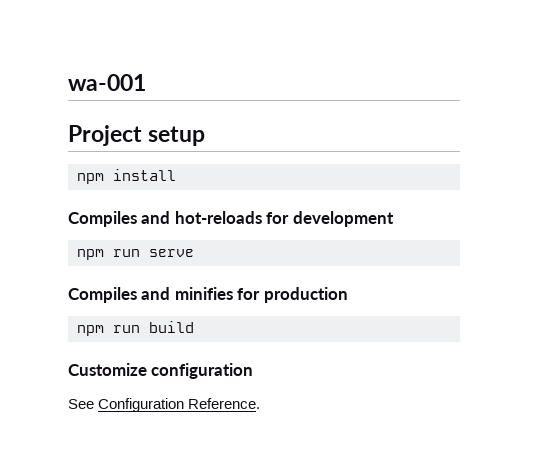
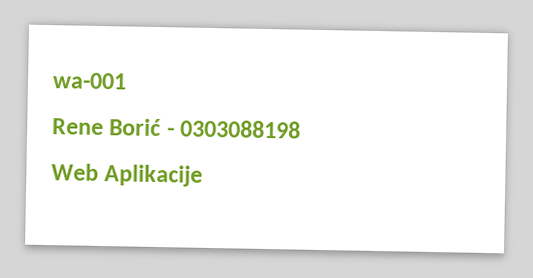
[68,125,206,146] [77,169,176,184] [68,211,394,227] [77,249,194,260] [68,287,348,303] [77,321,194,336] [68,363,254,379] [68,398,261,412] Project setup // npm install // Compiles and hot-reloads for development // npm run serve // Compiles and minifies for production // npm run build // Customize configuration // See Configuration Reference. -> [52,118,302,139] [51,163,204,187] Rene Borić - 0303088198 // Web Aplikacije

